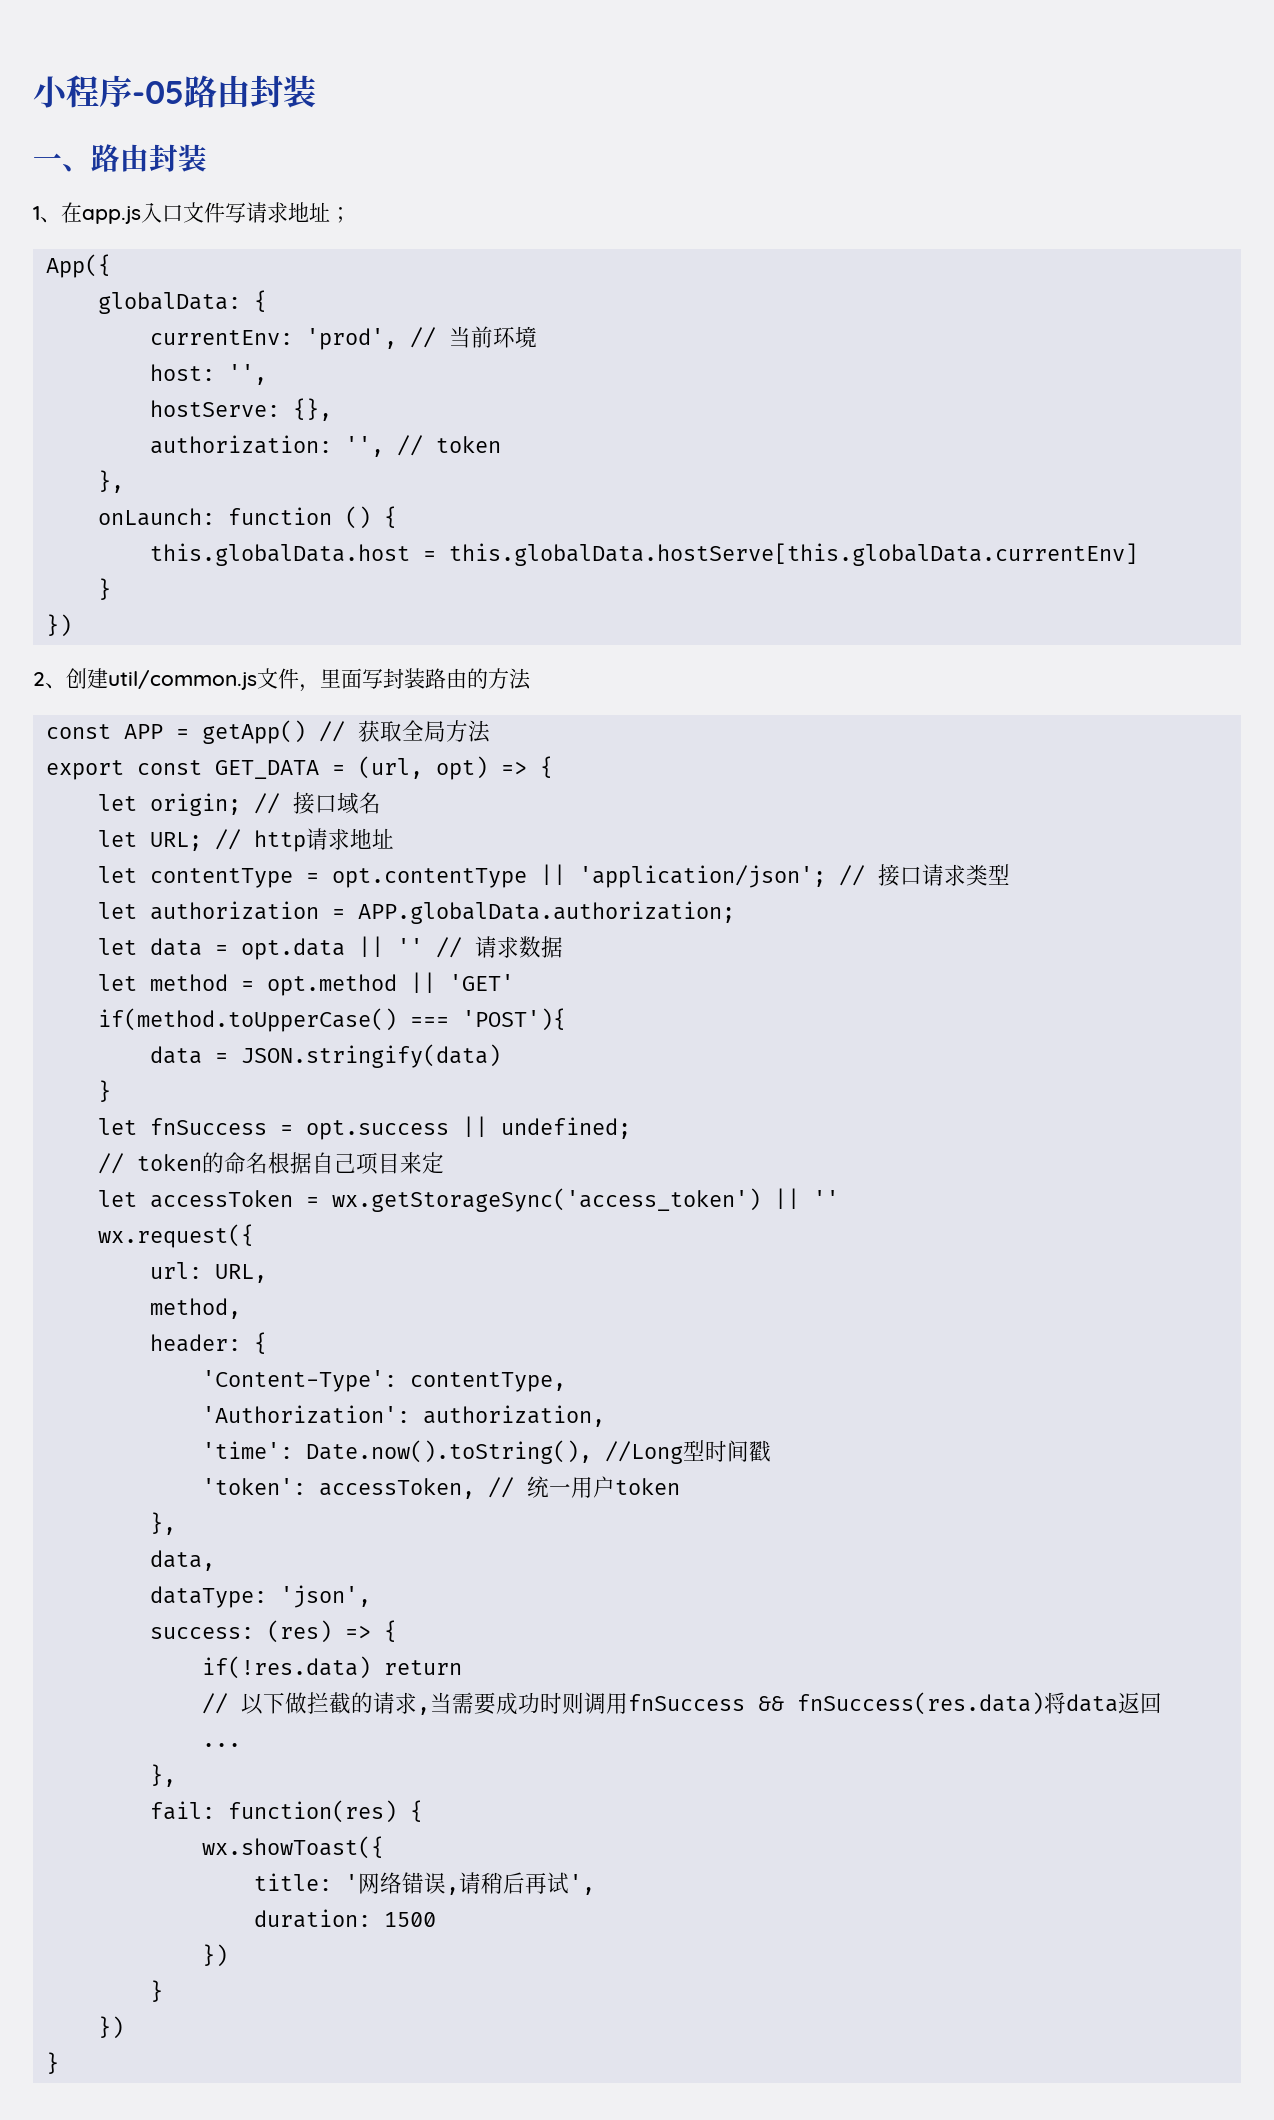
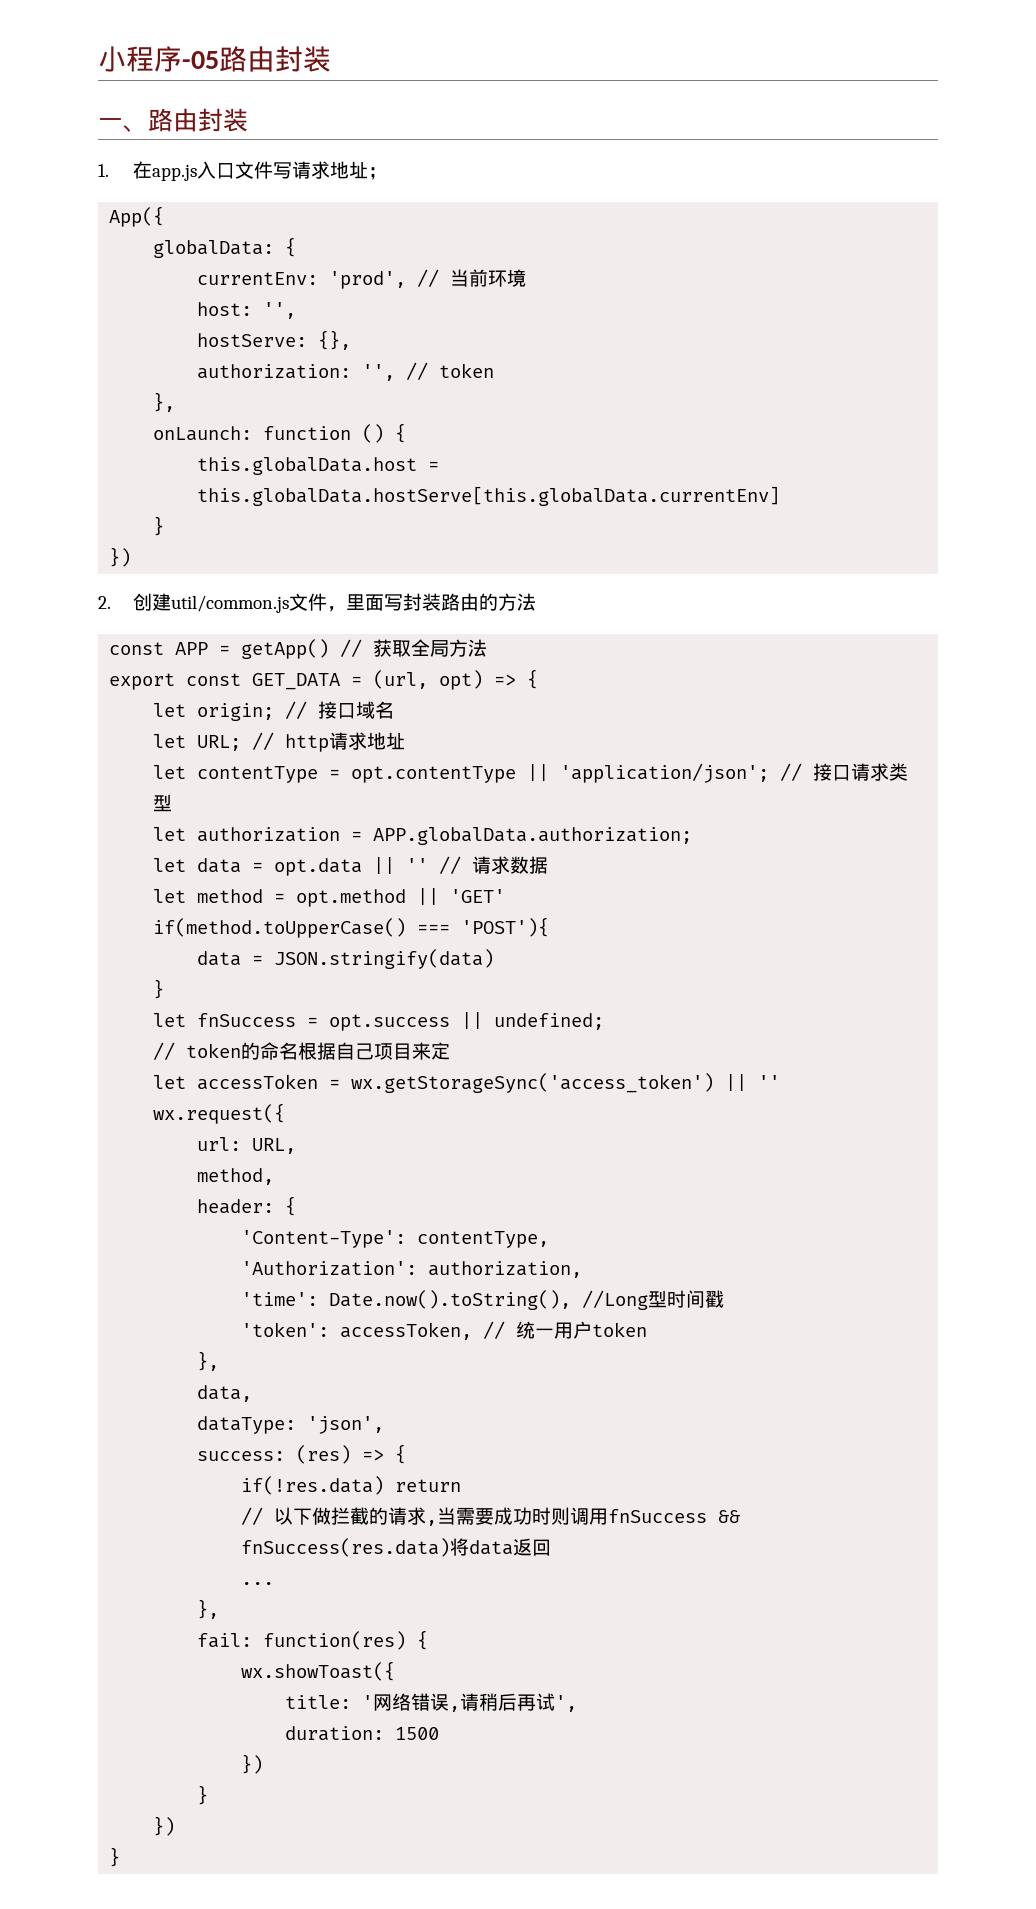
[33,206,61,223] 1、 -> [98,164,109,177] 1.
[33,672,66,689] 2、 -> [98,596,111,609] 2.

